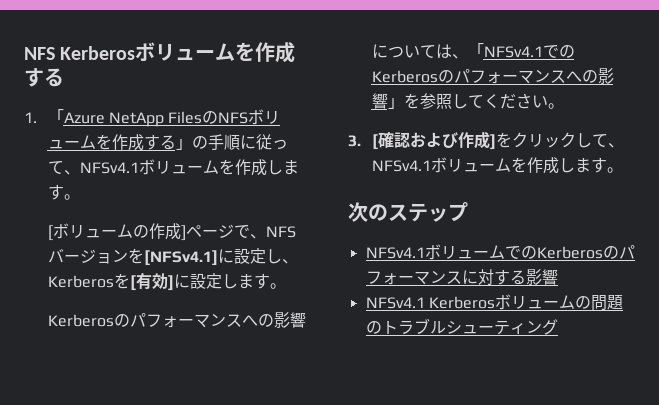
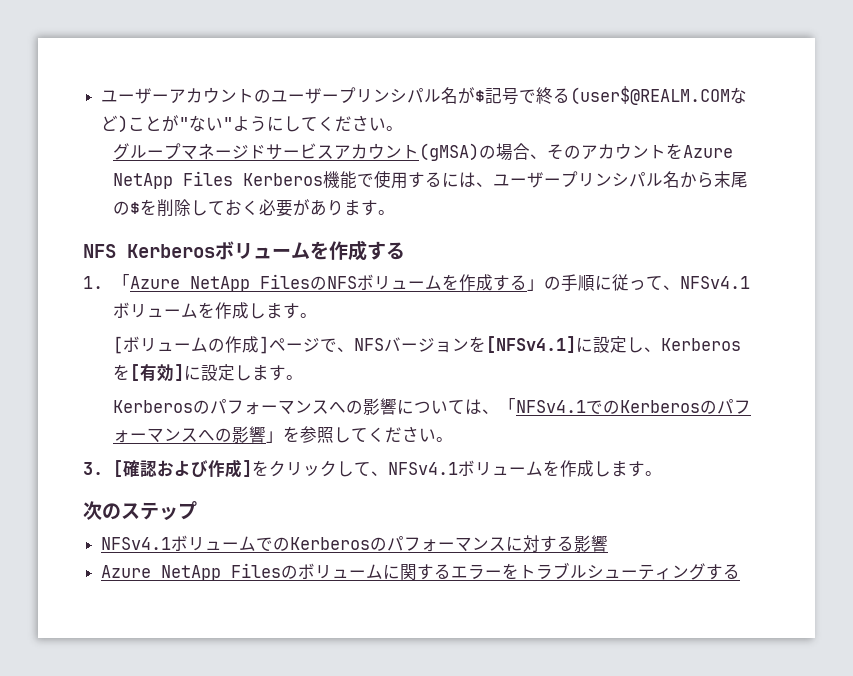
(24, 53) none -> [101,86,748,105] [101,115,404,133] [113,143,734,161] [113,171,749,189] [113,199,396,217] ユーザーアカウントのユーザープリンシパル名が$記号で終る(user$@REALM.COMなど)ことが"ない"ようにしてください。 // グループマネージドサービスアカウント(gMSA)の場合、そのアカウントをAzure NetApp Files Kerberos機能で使用するには、ユーザープリンシパル名から末尾の$を削除しておく必要があります。 //
[365,294,623,311] [365,321,382,334] NFSv4.1 Kerberosボリュームの問題の -> [101,563,520,581] Azure NetApp Filesのボリュームに関するエラーを
(558, 327) none -> [706,564,741,580] する

